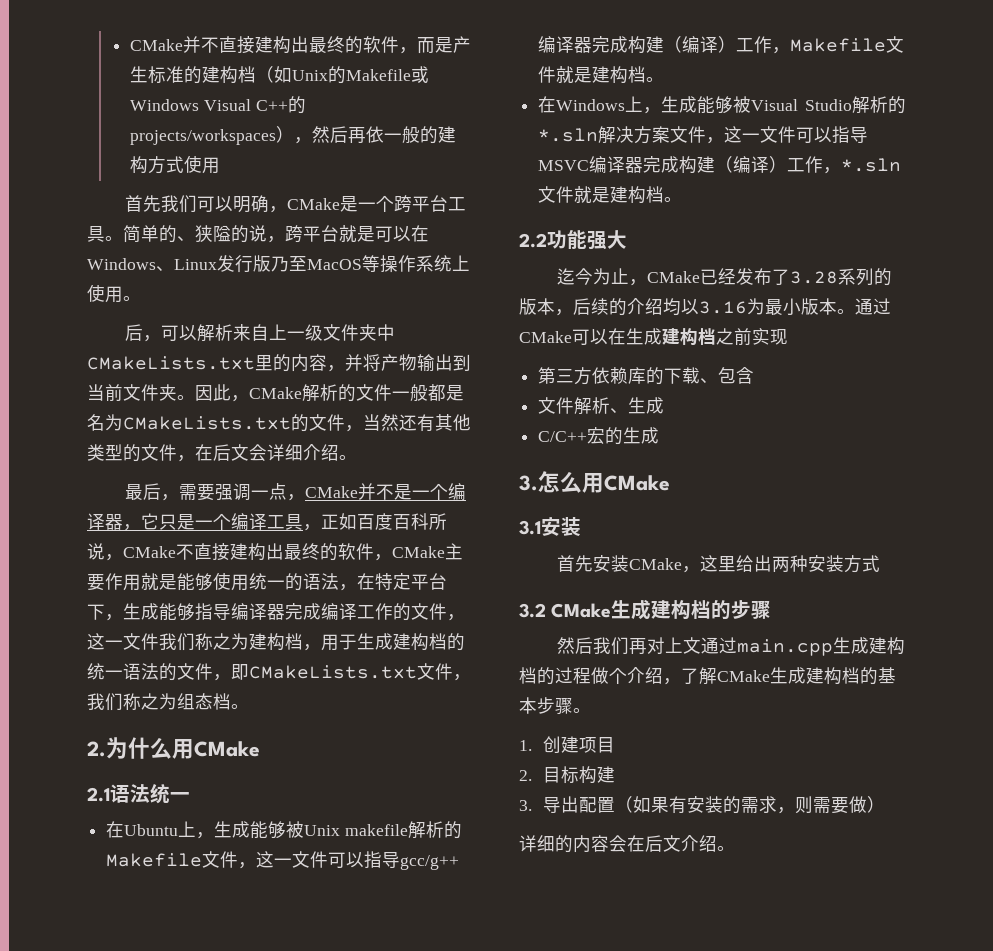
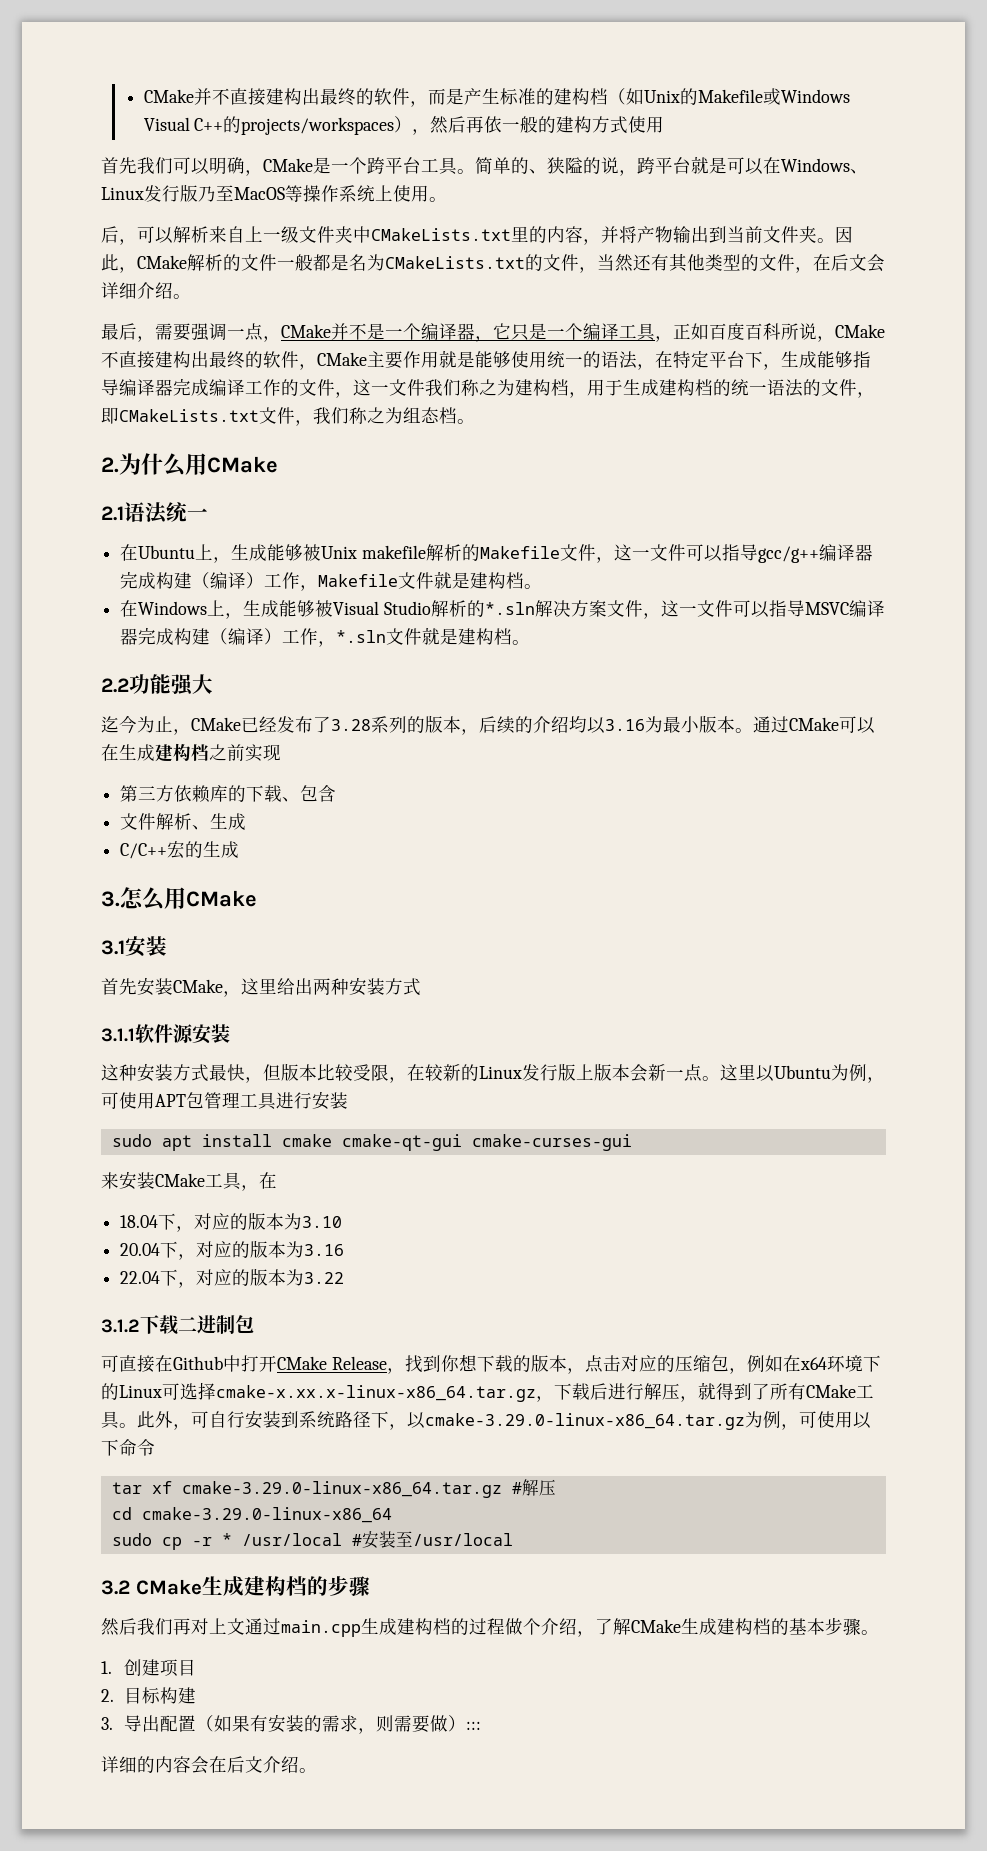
(880, 563) none -> [101,1024,230,1044] [101,1063,885,1083] [101,1091,348,1110] [111,1134,632,1151] [101,1171,277,1191] [120,1212,343,1232] [120,1240,345,1260] [120,1268,345,1288] [101,1315,254,1335] [101,1354,881,1374] [101,1382,874,1402] [101,1410,871,1430] [101,1439,155,1456] [111,1479,556,1498] [111,1507,392,1523] [111,1531,513,1550] // 3.1.1软件源安装 // 这种安装方式最快，但版本比较受限，在较新的Linux发行版上版本会新一点。这里以Ubuntu为例，可使用APT包管理工具进行安装 // sudo apt install cmake cmake-qt-gui cmake-curses-gui // 来安装CMake工具，在 // 18.04下，对应的版本为3.10 // 20.04下，对应的版本为3.16 // 22.04下，对应的版本为3.22 // 3.1.2下载二进制包 // 可直接在Github中打开CMake Release，找到你想下载的版本，点击对应的压缩包，例如在x64环境下的Linux可选择cmake-x.xx.x-linux-x86_64.tar.gz，下载后进行解压，就得到了所有CMake工具。此外，可自行安装到系统路径下，以cmake-3.29.0-linux-x86_64.tar.gz为例，可使用以下命令 // tar xf cmake-3.29.0-linux-x86_64.tar.gz #解压 // cd cmake-3.29.0-linux-x86_64 // sudo cp -r * /usr/local #安装至/usr/local
(885, 804) none -> [466,1721,482,1730] :::

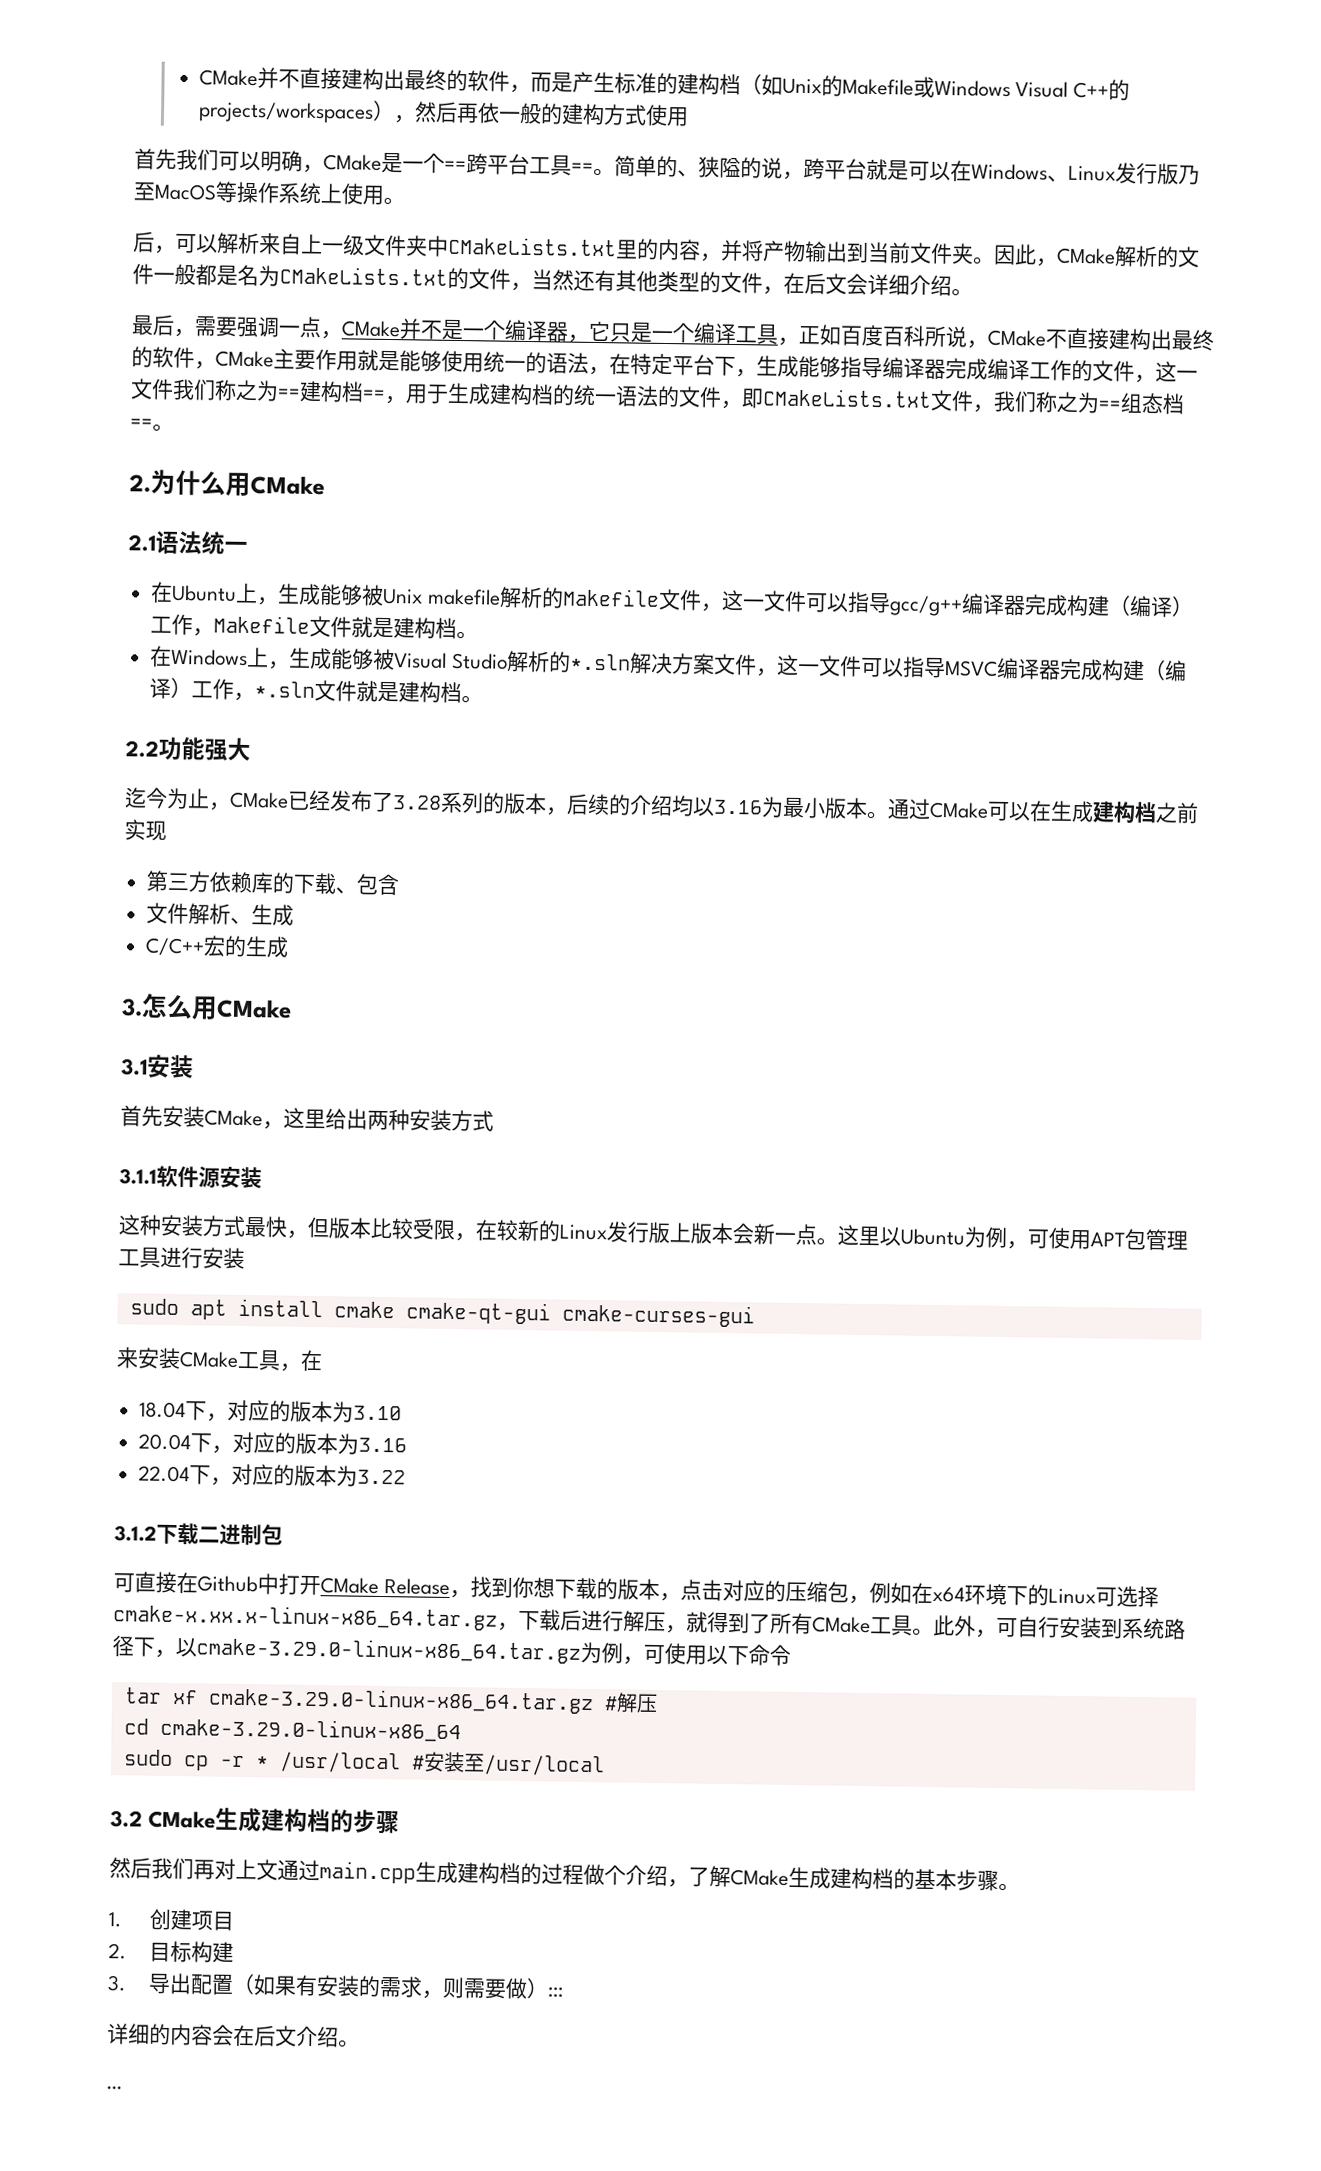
(367, 165) none -> [444,160,467,172] ==
(458, 166) none -> [571,162,594,173] ==
[515,379,569,396] 建构档 -> [277,380,386,403] ==建构档==
[403,407,457,424] 组态档 -> [1098,392,1185,415] [130,418,153,429] ==组态档==
(317, 1770) none -> [106,2086,122,2093] // ···

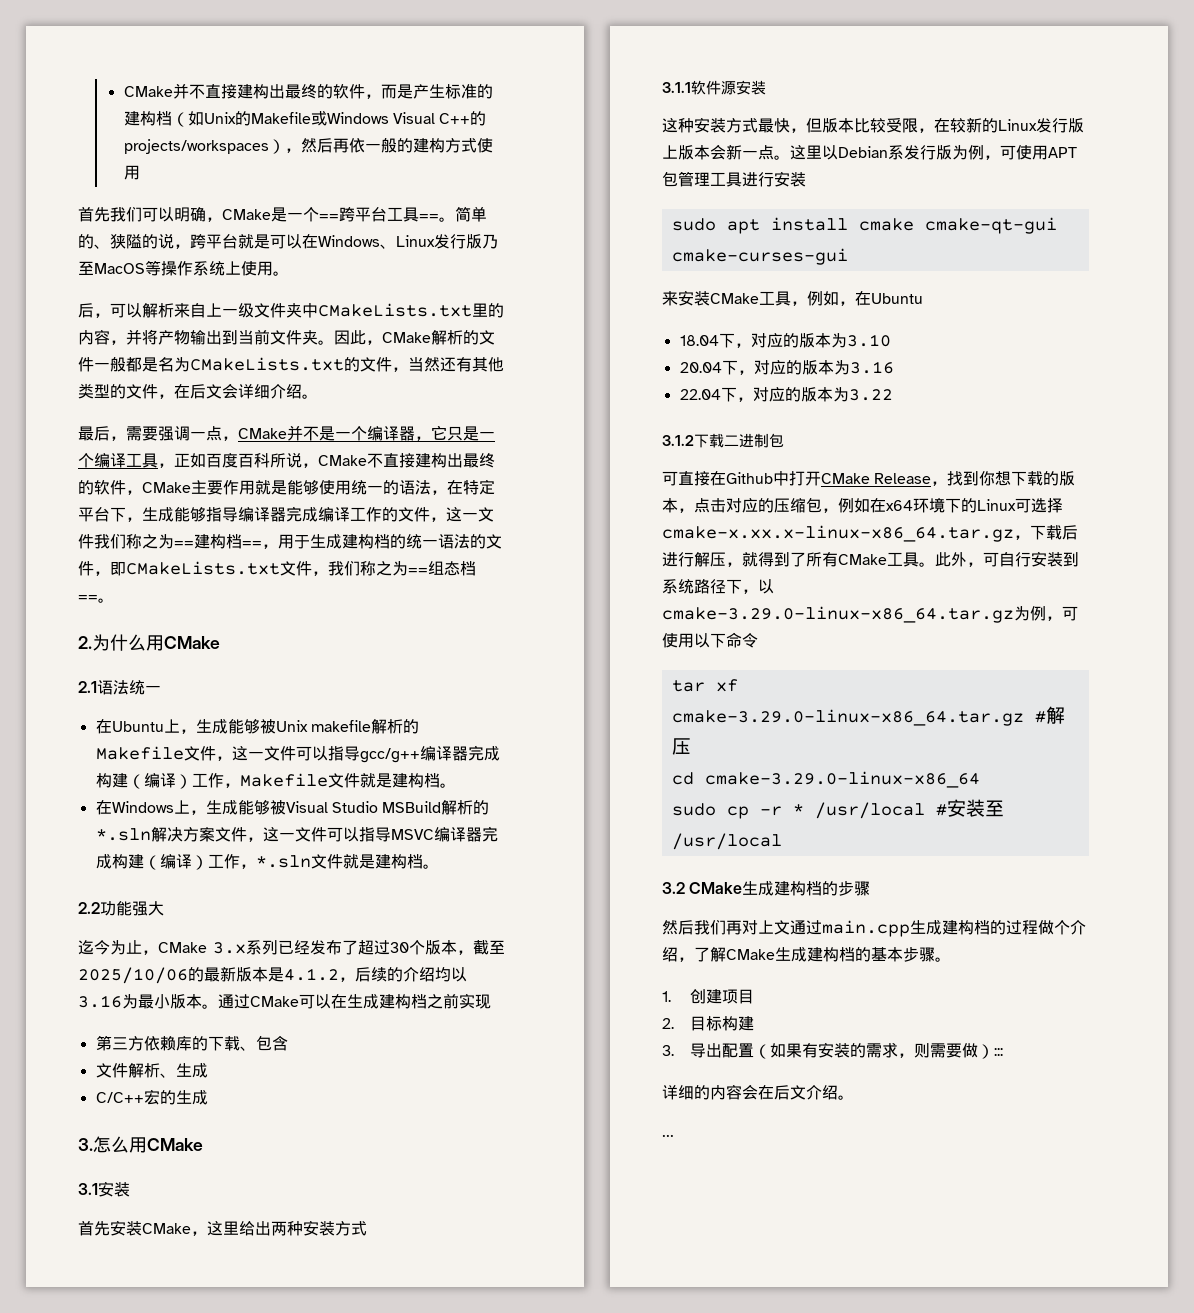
(508, 661) none -> [382,801,442,813] MSBuild
(289, 800) none -> [213,940,278,955] 3.x系列
[392,791,547,815] 3.28系列的版本 -> [358,940,505,955] [78,966,339,984] 超过30个版本，截至2025/10/06的最新版本是4.1.2
[900,1228,965,1246] Ubuntu -> [838,145,952,160] Debian系发行版
[300,1349,323,1372] 在 -> [807,291,923,306] 例如，在Ubuntu

